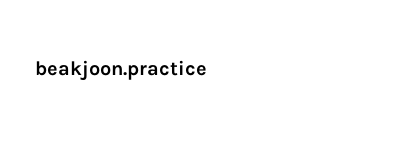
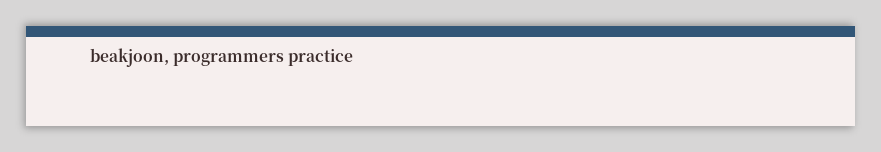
[35,60,207,81] beakjoon.practice -> [90,48,354,67] beakjoon, programmers practice

